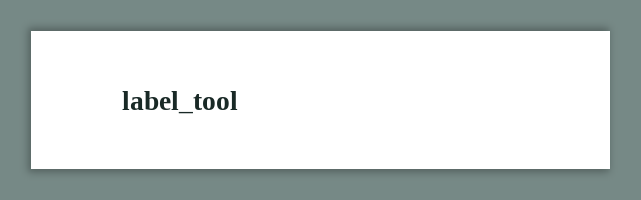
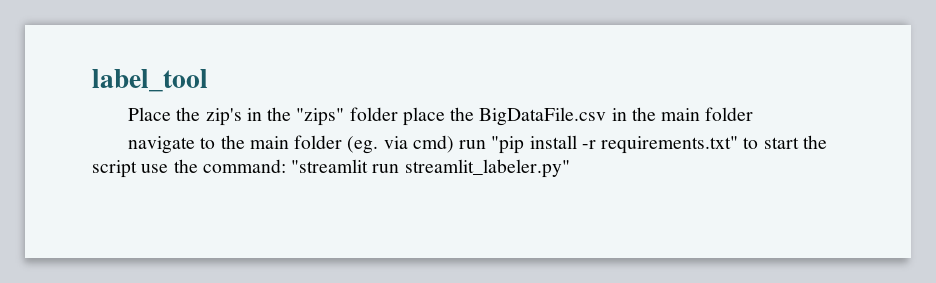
(238, 102) none -> [128,107,754,126] [128,135,827,154] [92,159,570,178] // Place the zip's in the "zips" folder place the BigDataFile.csv in the main folder // navigate to the main folder (eg. via cmd) run "pip install -r requirements.txt" to start the script use the command: "streamlit run streamlit_labeler.py"

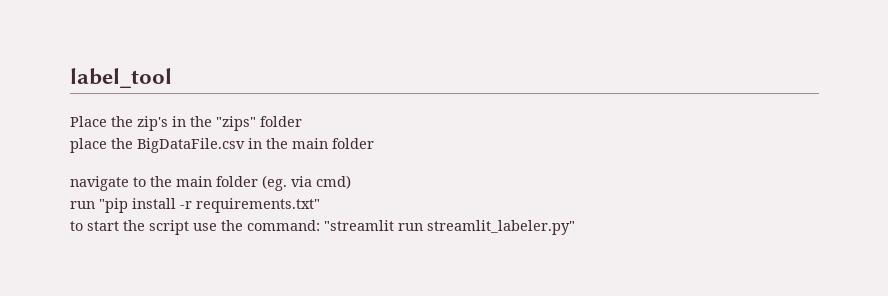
(398, 114) none -> (302, 121) //
(454, 144) none -> (351, 182) //
(739, 145) none -> (320, 205) //

